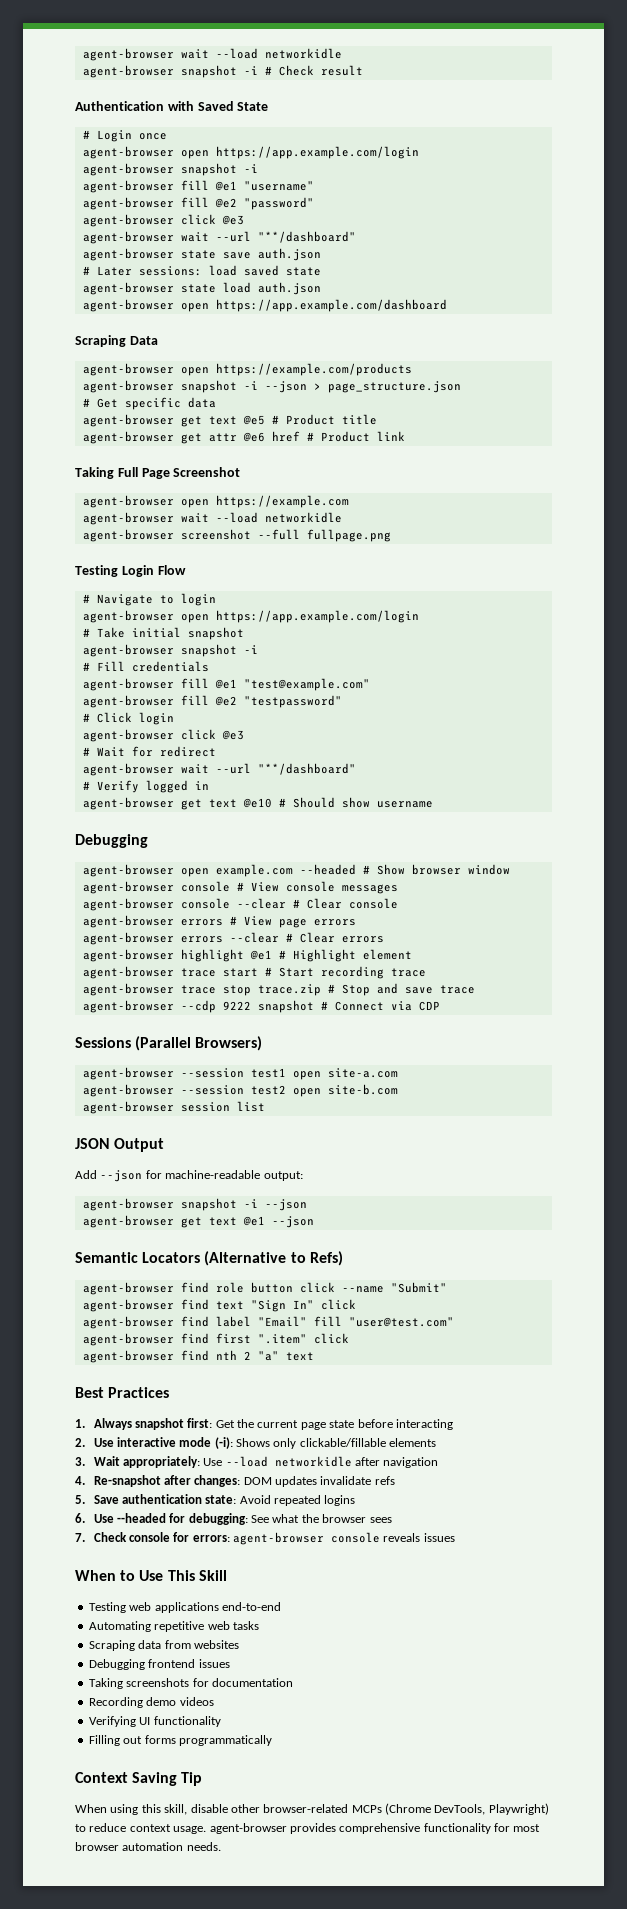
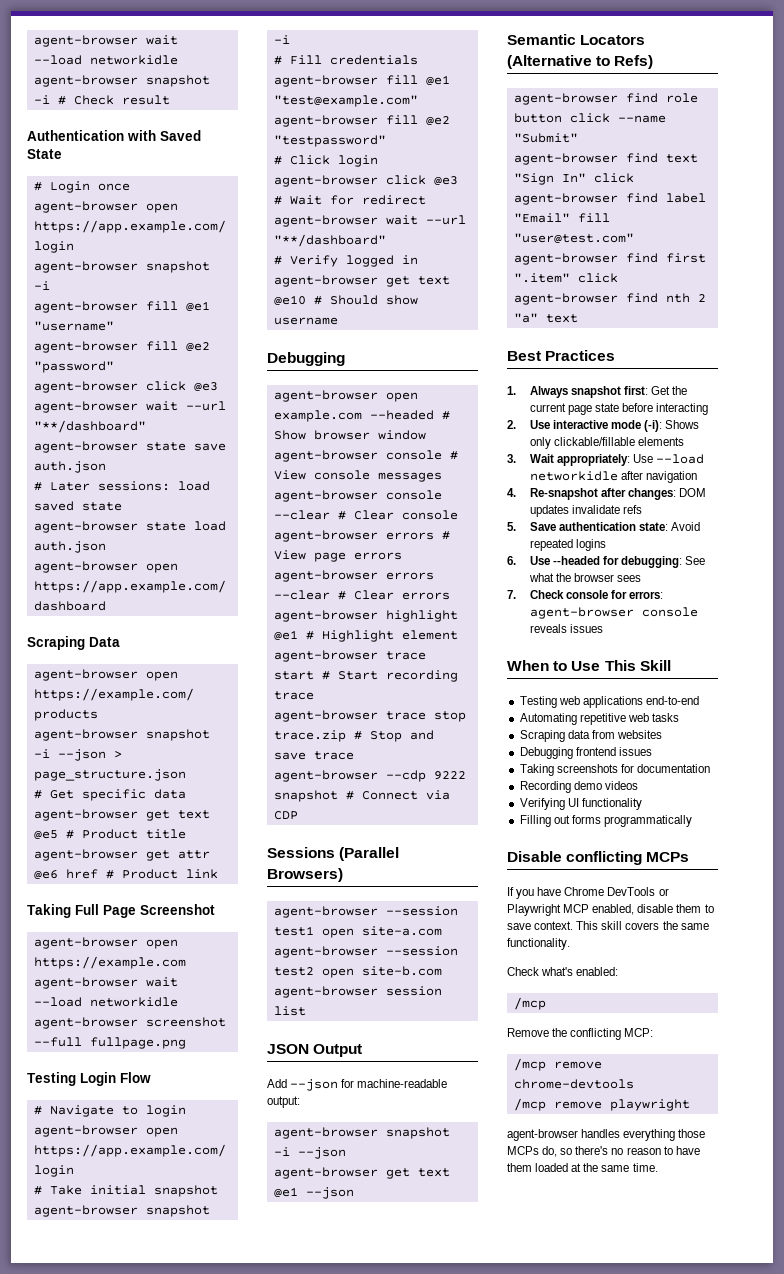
[75,1772,203,1786] [75,1803,549,1815] [75,1823,541,1834] [75,1842,221,1851] Context Saving Tip // When using this skill, disable other browser-related MCPs (Chrome DevTools, Playwright) to reduce context usage. agent-browser provides comprehensive functionality for most browser automation needs. -> [507,851,690,865] [507,887,669,899] [507,904,714,916] [507,921,709,930] [507,938,570,950] [507,967,619,976] [513,997,546,1010] [507,1028,654,1040] [513,1058,602,1071] [513,1079,634,1089] [513,1098,690,1111] [507,1129,706,1141] [507,1146,700,1157] [507,1163,658,1172] Disable conflicting MCPs // If you have Chrome DevTools or Playwright MCP enabled, disable them to save context. This skill covers the same functionality. // Check what's enabled: // /mcp // Remove the conflicting MCP: // /mcp remove chrome-devtools // /mcp remove playwright // agent-browser handles everything those MCPs do, so there's no reason to have them loaded at the same time.

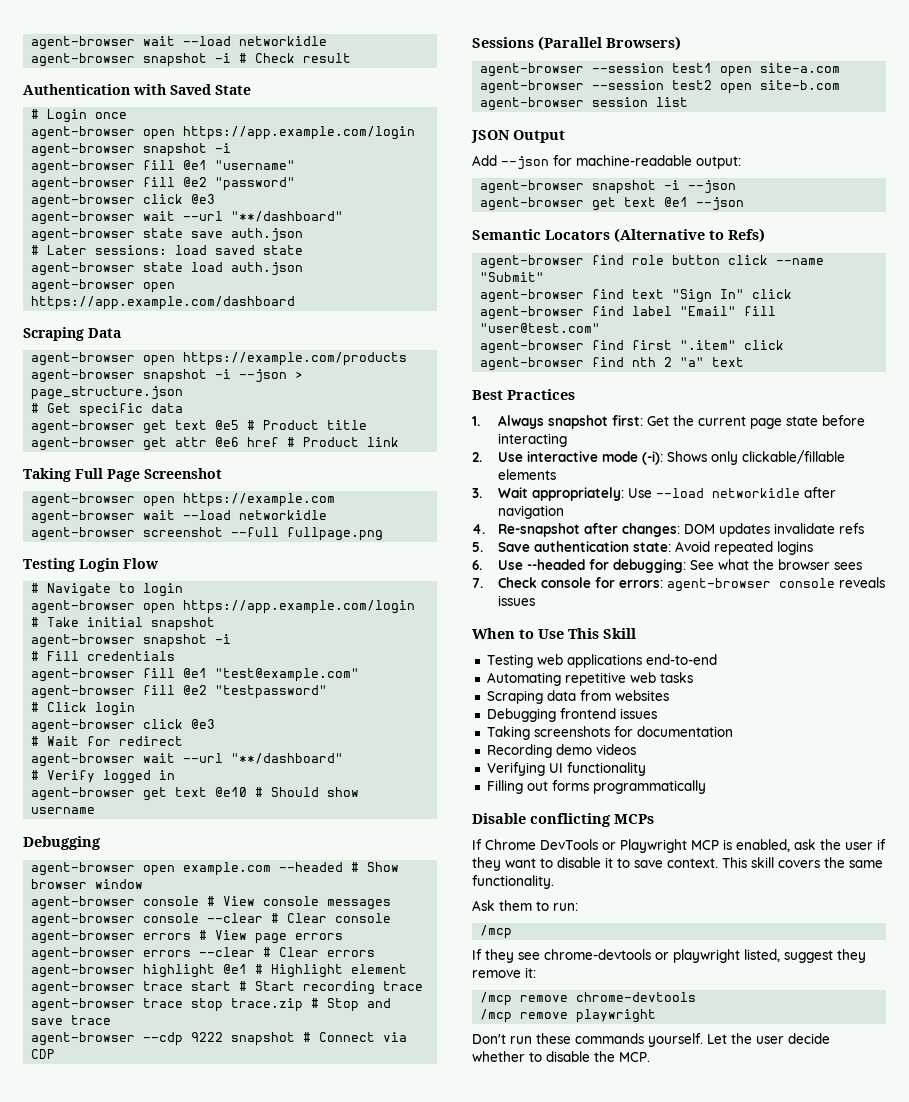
[516,887,562,899] you have -> (482, 844) none
[592,904,702,915] enabled, disable them -> [723,839,886,852] [472,857,613,871] is enabled, ask the user if they want to disable it
[507,967,619,976] [513,997,546,1010] [507,1028,654,1040] Check what's enabled: // /mcp // Remove the conflicting MCP: -> [472,900,578,911] [480,925,513,939] [472,949,866,963] [472,967,536,978] Ask them to run: // /mcp // If they see chrome-devtools or playwright listed, suggest they remove it:
[507,1129,706,1141] [507,1146,700,1157] [507,1163,658,1172] agent-browser handles everything those MCPs do, so there's no reason to have them loaded at the same time. -> [472,1033,830,1047] [472,1051,650,1062] Don't run these commands yourself. Let the user decide whether to disable the MCP.

